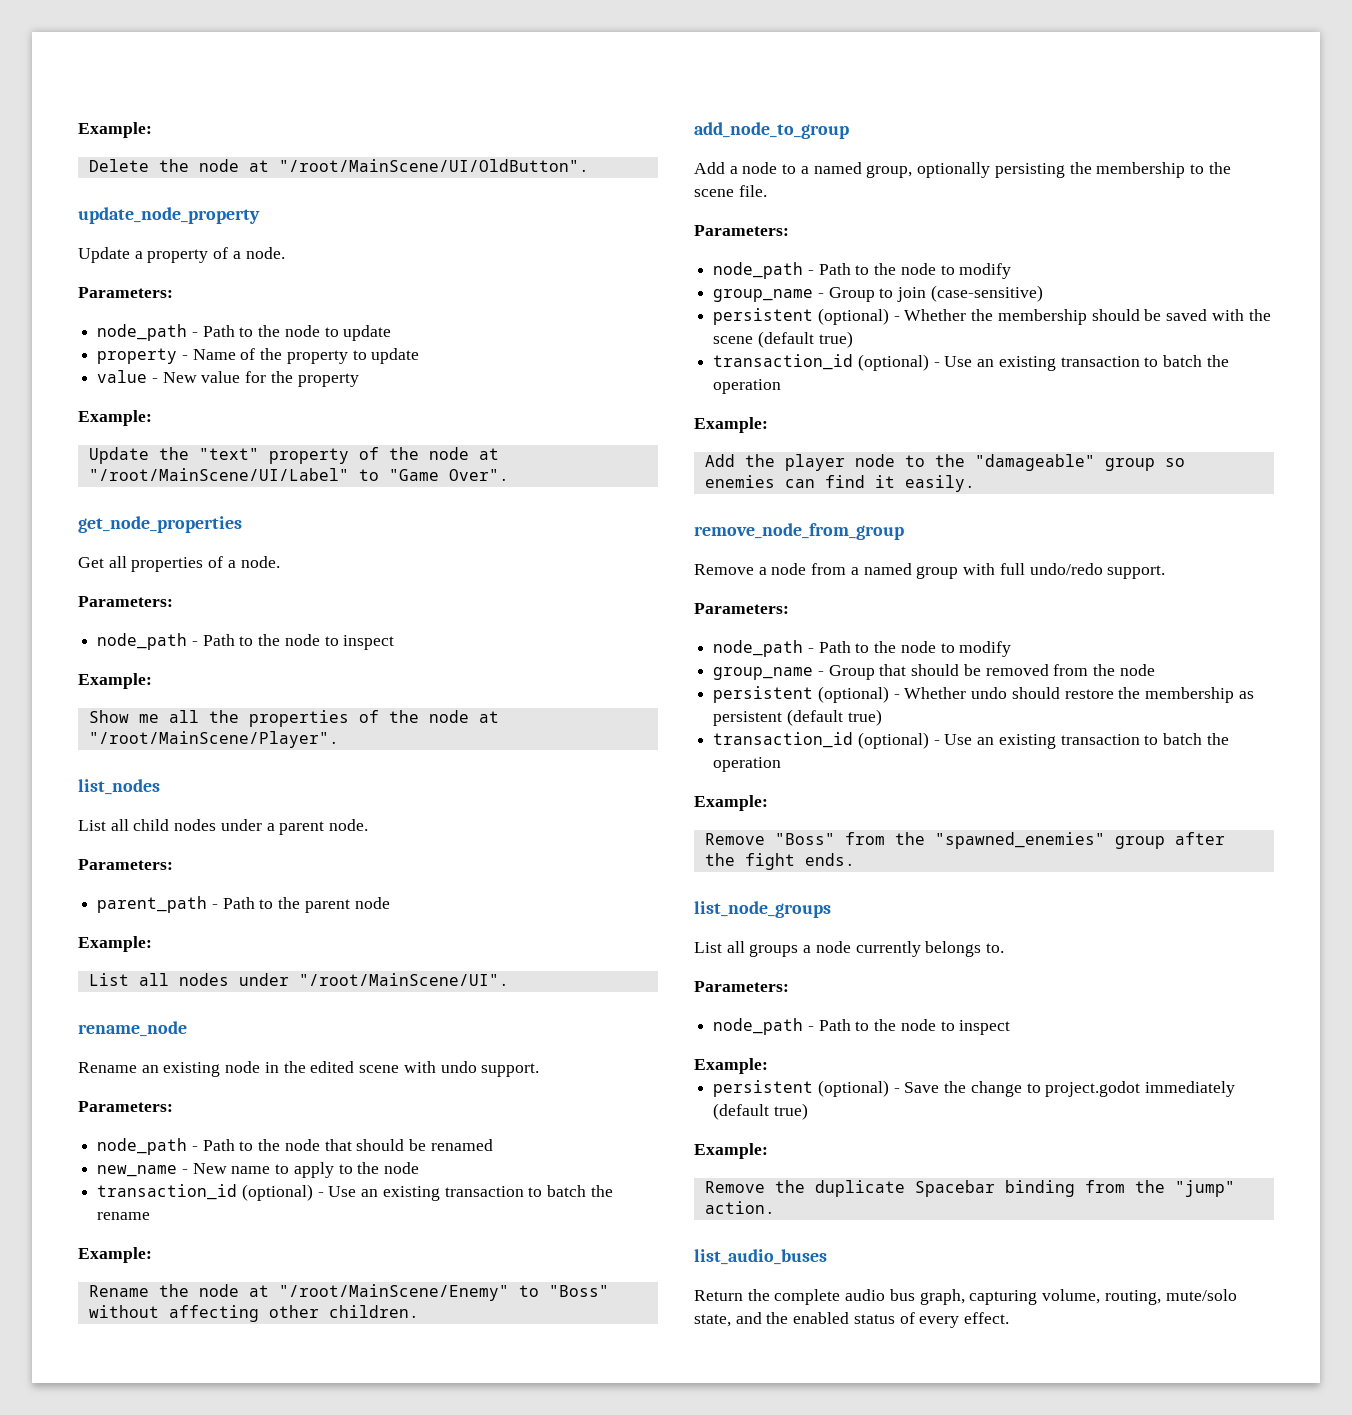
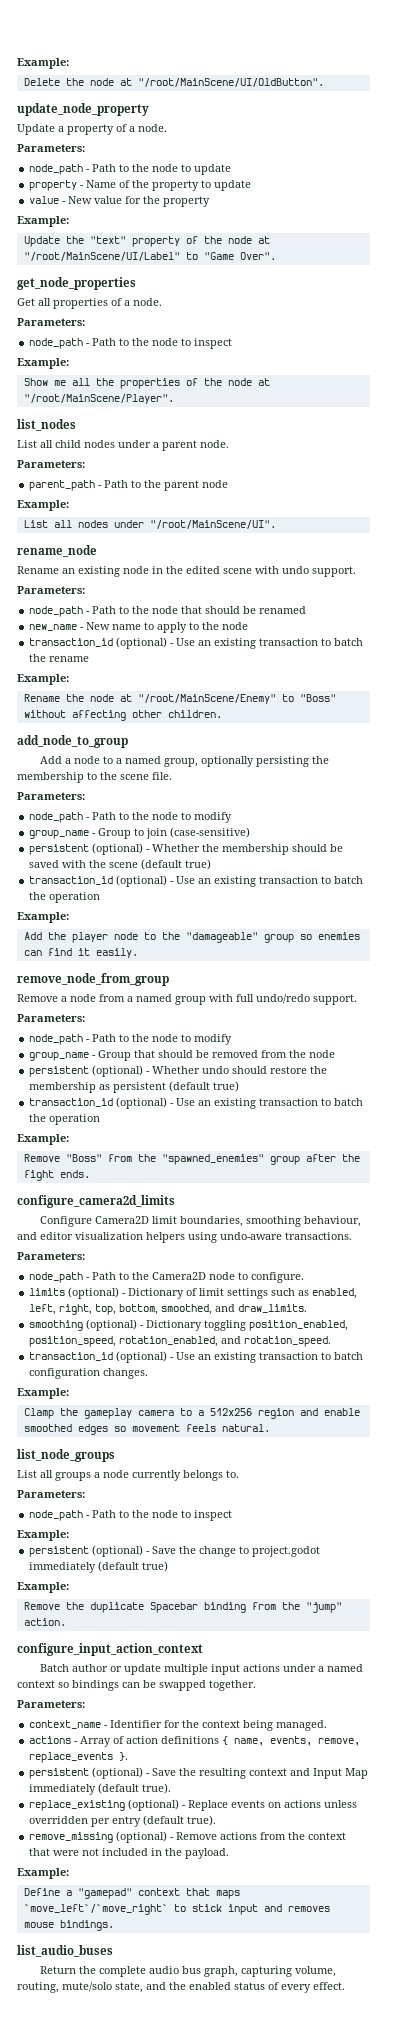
(855, 859) none -> [17,1195,175,1208] [39,1216,361,1227] [17,1232,352,1243] [17,1252,85,1260] [29,1272,305,1283] [29,1287,358,1299] [29,1304,308,1315] [29,1319,349,1331] [29,1336,332,1347] [29,1351,364,1363] [29,1368,149,1379] [17,1388,69,1399] [23,1408,360,1419] [23,1424,270,1435] // configure_camera2d_limits // Configure Camera2D limit boundaries, smoothing behaviour, and editor visualization helpers using undo-aware transactions. // Parameters: // node_path - Path to the Camera2D node to configure. // limits (optional) - Dictionary of limit settings such as enabled, left, right, top, bottom, smoothed, and draw_limits. // smoothing (optional) - Dictionary toggling position_enabled, position_speed, rotation_enabled, and rotation_speed. // transaction_id (optional) - Use an existing transaction to batch configuration changes. // Example: // Clamp the gameplay camera to a 512x256 region and enable smoothed edges so movement feels natural.
(775, 1207) none -> [17,1643,203,1656] [39,1664,363,1675] [17,1680,256,1691] [17,1700,85,1708] [29,1720,328,1731] [29,1736,361,1747] [29,1752,129,1763] [29,1767,369,1779] [29,1783,172,1795] [29,1799,358,1811] [29,1815,217,1827] [29,1831,347,1843] [29,1848,230,1859] [17,1868,69,1879] [23,1888,240,1899] [23,1904,330,1915] [23,1920,114,1931] // configure_input_action_context // Batch author or update multiple input actions under a named context so bindings can be swapped together. // Parameters: // context_name - Identifier for the context being managed. // actions - Array of action definitions { name, events, remove, replace_events }. // persistent (optional) - Save the resulting context and Input Map immediately (default true). // replace_existing (optional) - Replace events on actions unless overridden per entry (default true). // remove_missing (optional) - Remove actions from the context that were not included in the payload. // Example: // Define a "gamepad" context that maps `move_left`/`move_right` to stick input and removes mouse bindings.

